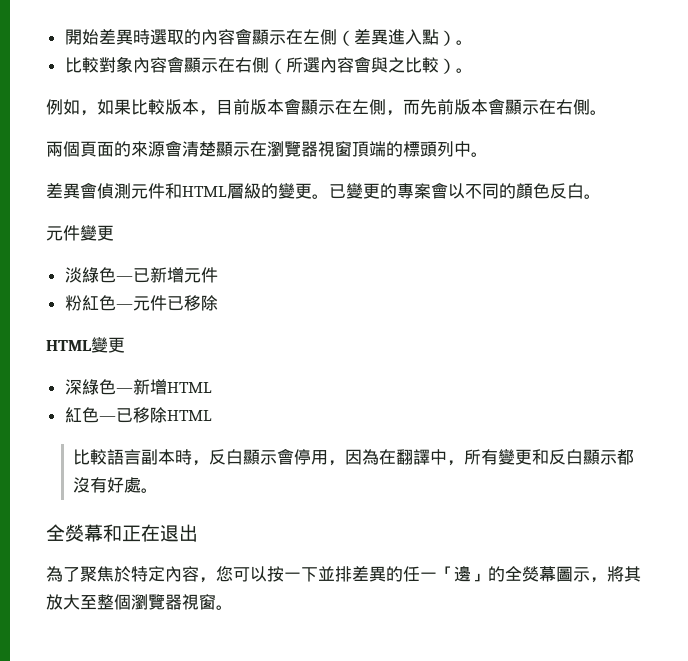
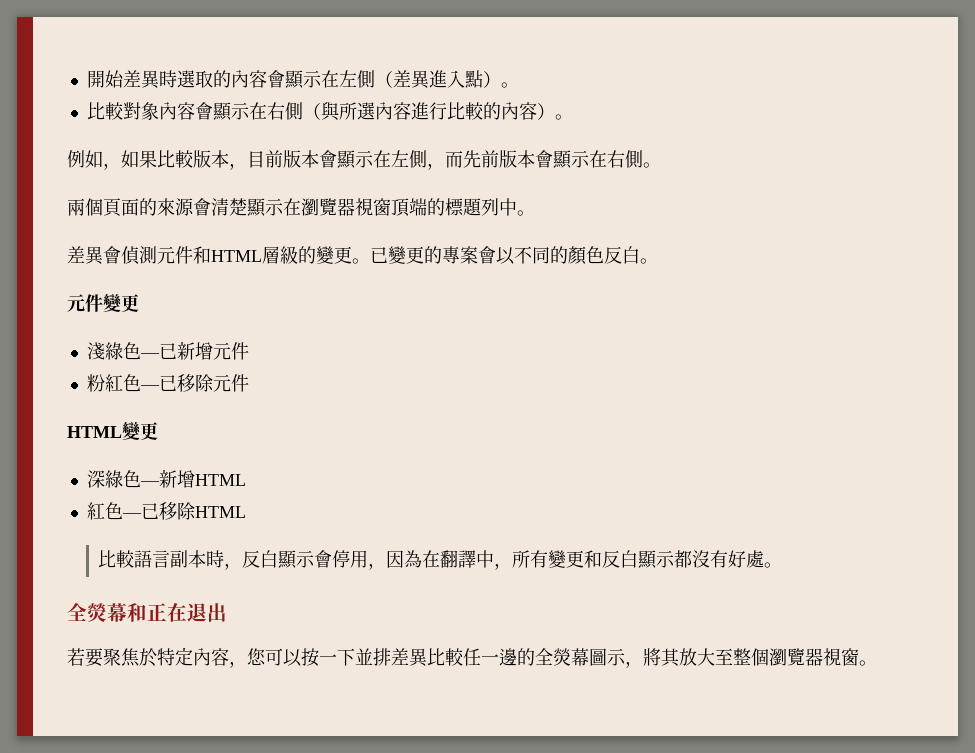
(286, 66) none -> [320,101,340,121] 與
[353,56,439,73] 會與之比較 -> [410,102,537,120] 進行比較的內容
[420,141,437,157] 頭 -> [463,198,482,216] 題
[64,267,82,283] 淡 -> [86,342,105,360] 淺
[132,295,218,311] 元件已移除 -> [158,374,249,392] 已移除元件
[46,566,80,582] 為了 -> [67,648,103,667] 若要
[386,566,488,582] 的任一「邊」 -> [427,648,517,666] 比較任一邊

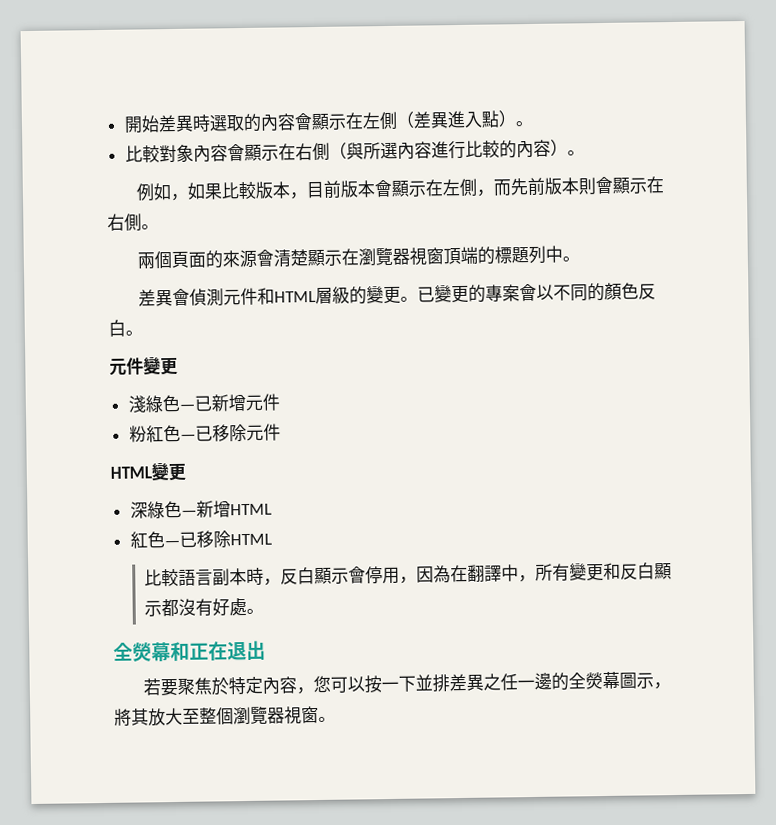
(535, 159) none -> [578,177,597,196] 則
[427,648,464,666] 比較 -> [483,673,502,691] 之

